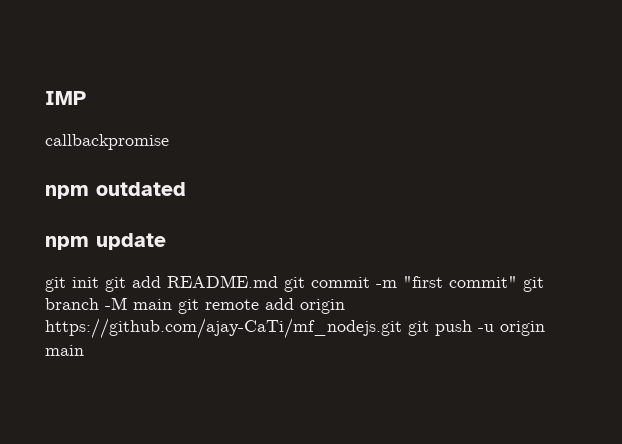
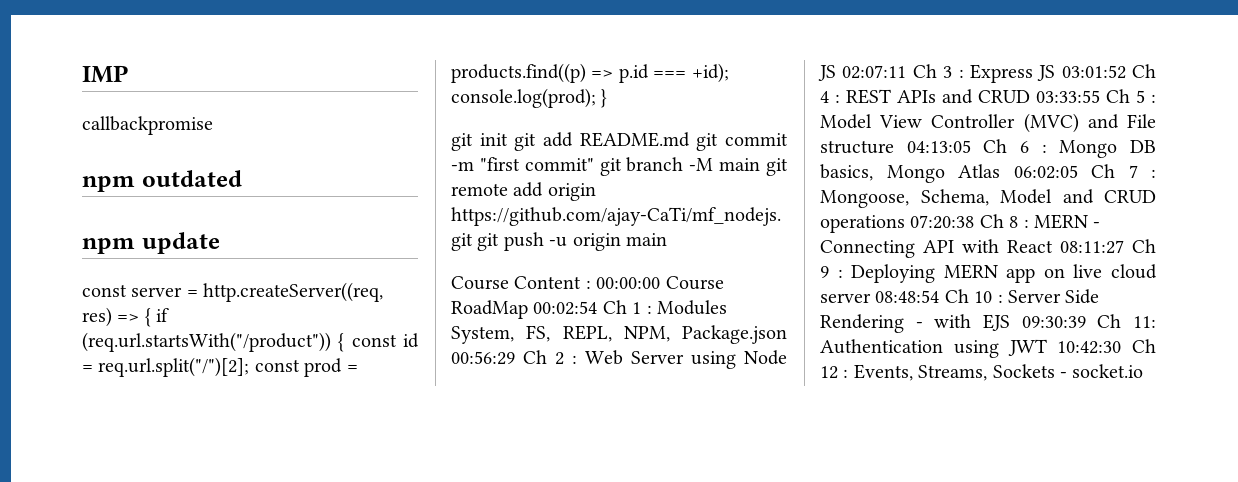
(166, 241) none -> [82,282,384,302] [82,307,170,327] [82,332,419,352] [82,357,358,377] [451,63,729,83] [451,88,608,108] // const server = http.createServer((req, res) => { if (req.url.startsWith("/product")) { const id = req.url.split("/")[2]; const prod = products.find((p) => p.id === +id); console.log(prod); }
(84, 350) none -> [451,276,724,290] [451,300,727,319] [451,325,787,344] [451,350,787,369] [818,64,1156,83] [820,89,1156,104] [820,113,1156,133] [820,139,1156,158] [820,164,1156,183] [820,189,1156,208] [820,214,1101,233] [820,239,1156,258] [820,264,1157,283] [820,289,1100,304] [820,314,1156,333] [820,339,1156,358] [820,364,1144,381] // Course Content : 00:00:00 Course RoadMap 00:02:54 Ch 1 : Modules System, FS, REPL, NPM, Package.json 00:56:29 Ch 2 : Web Server using Node JS 02:07:11 Ch 3 : Express JS 03:01:52 Ch 4 : REST APIs and CRUD 03:33:55 Ch 5 : Model View Controller (MVC) and File structure 04:13:05 Ch 6 : Mongo DB basics, Mongo Atlas 06:02:05 Ch 7 : Mongoose, Schema, Model and CRUD operations 07:20:38 Ch 8 : MERN - Connecting API with React 08:11:27 Ch 9 : Deploying MERN app on live cloud server 08:48:54 Ch 10 : Server Side Rendering - with EJS 09:30:39 Ch 11: Authentication using JWT 10:42:30 Ch 12 : Events, Streams, Sockets - socket.io

